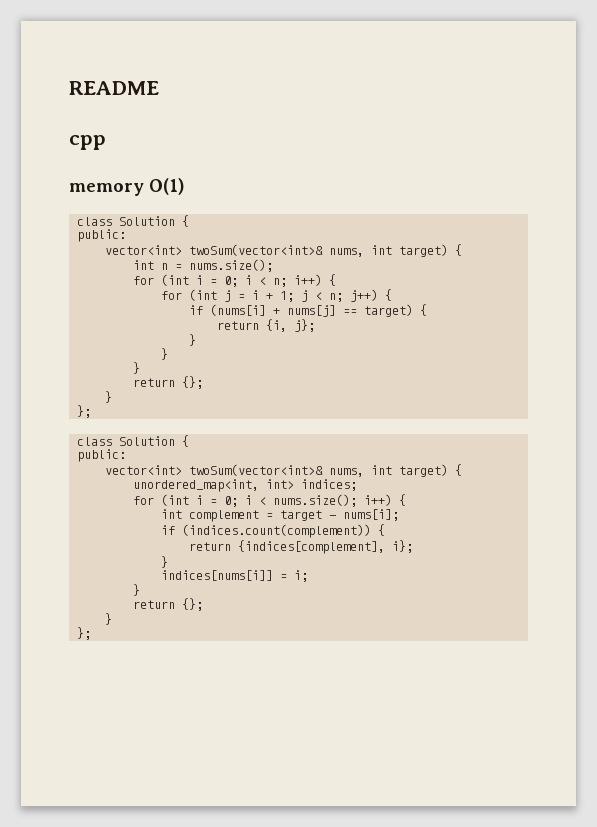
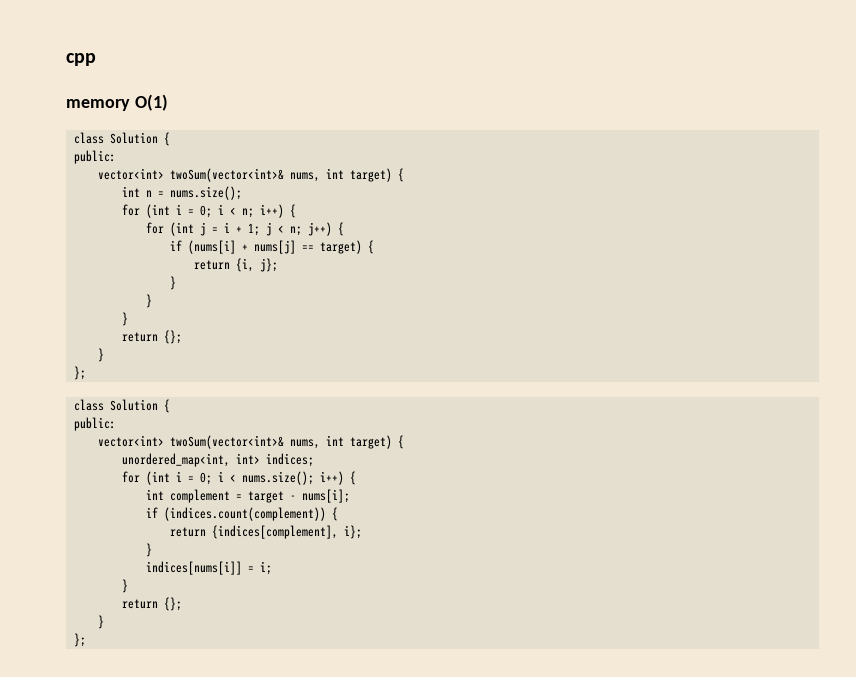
[69,81,159,95] README // -> (66, 59) none

